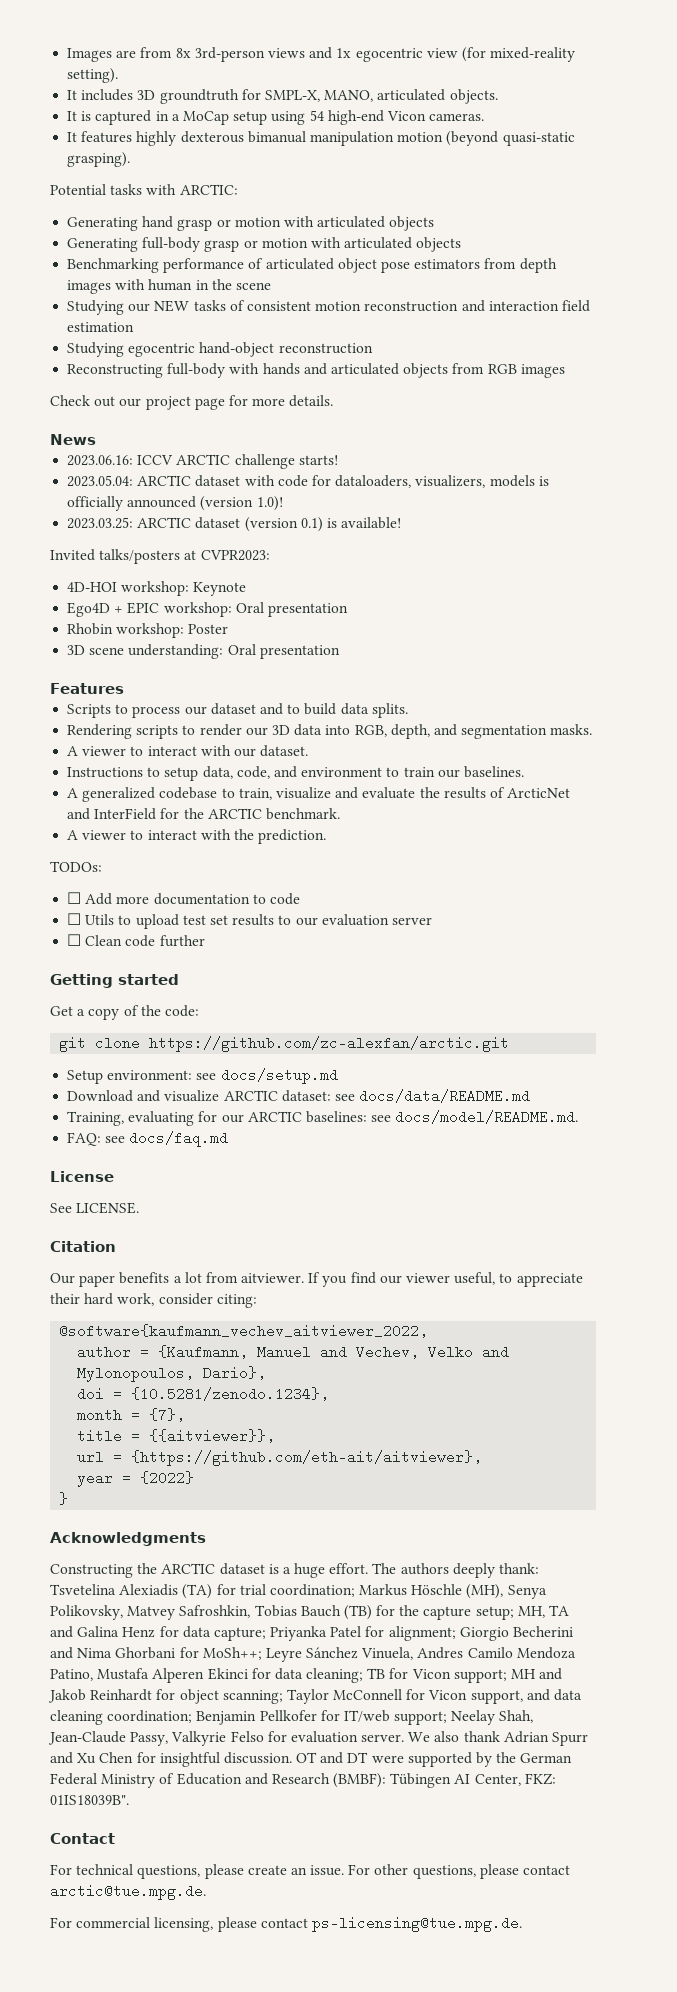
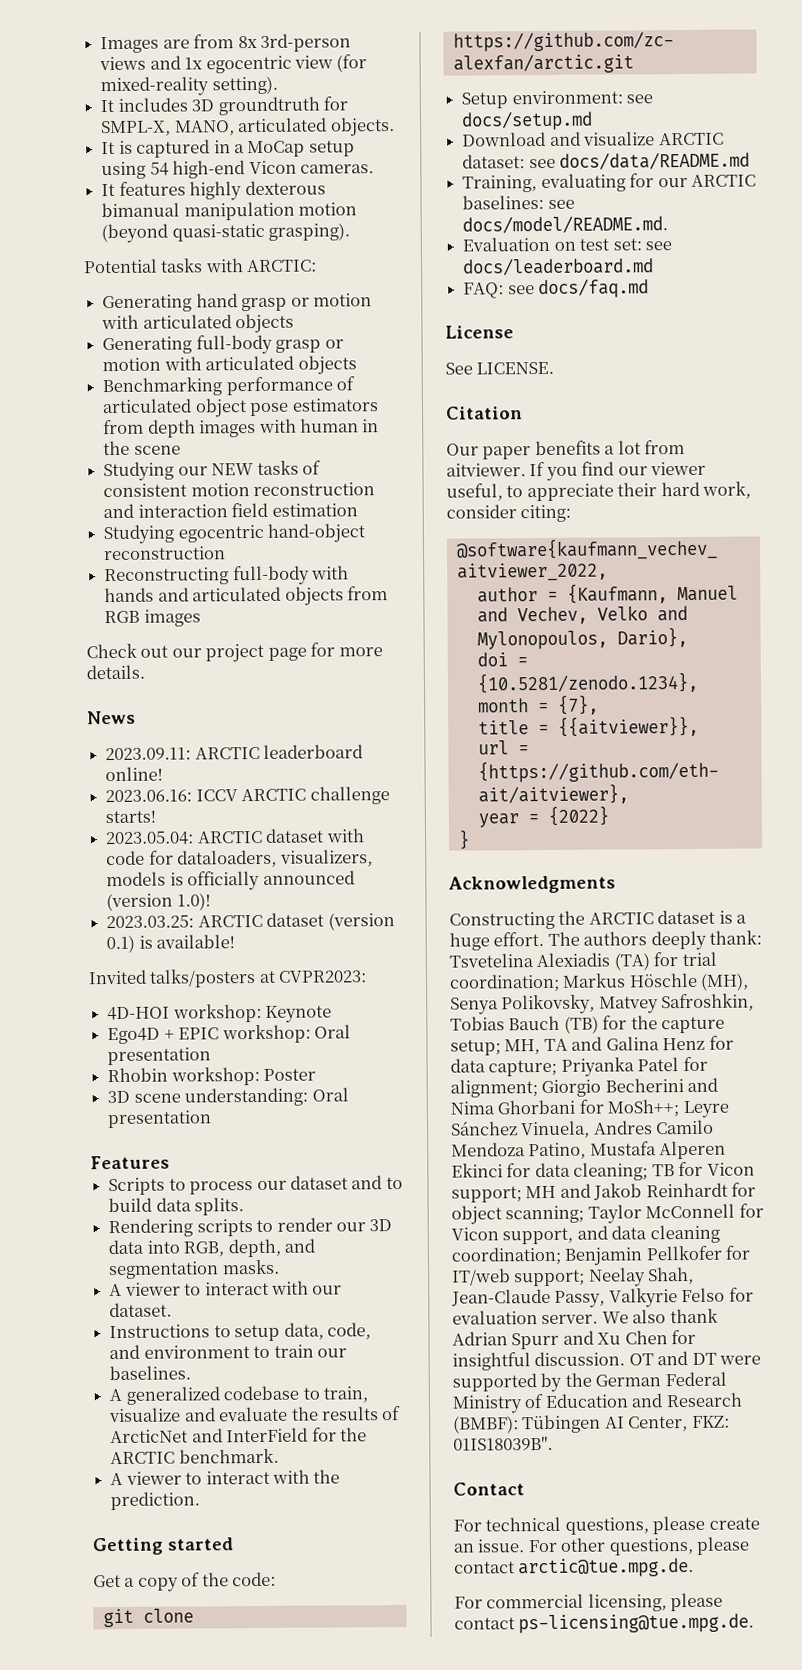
(96, 439) none -> [105,744,364,761] [105,766,164,782] // 2023.09.11: ARCTIC leaderboard online!
[50,861,102,872] [67,892,300,905] [67,913,432,929] [67,934,205,947] // TODOs: // ☐ Add more documentation to code // ☐ Utils to upload test set results to our evaluation server // ☐ Clean code further -> (201, 1501) none
(579, 1117) none -> [462,236,672,252] [462,257,655,276] // Evaluation on test set: see docs/leaderboard.md

